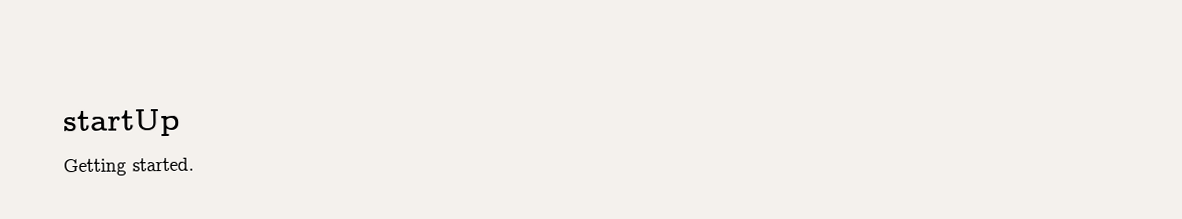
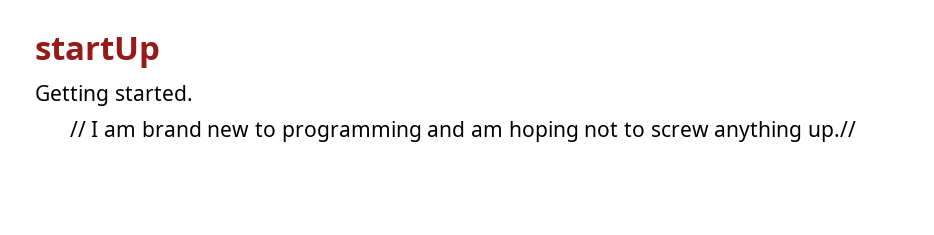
(194, 164) none -> [69,121,856,142] // // I am brand new to programming and am hoping not to screw anything up.//

